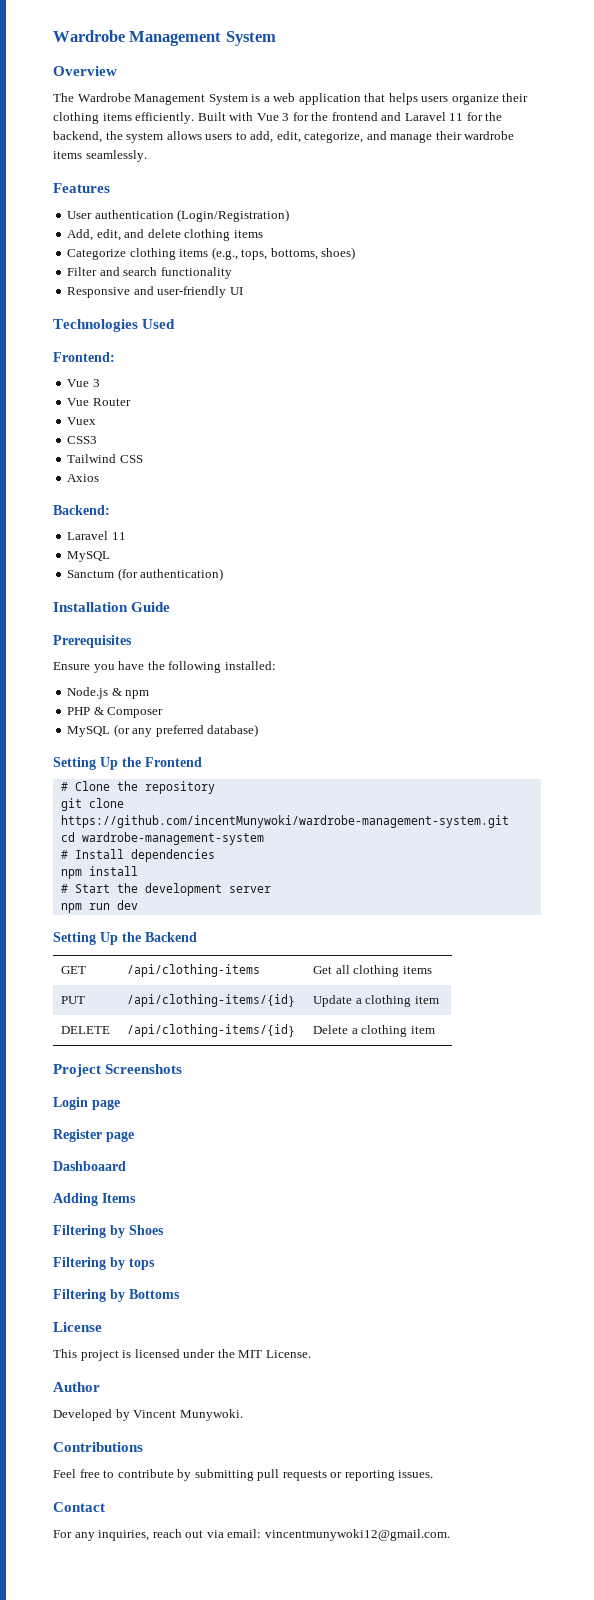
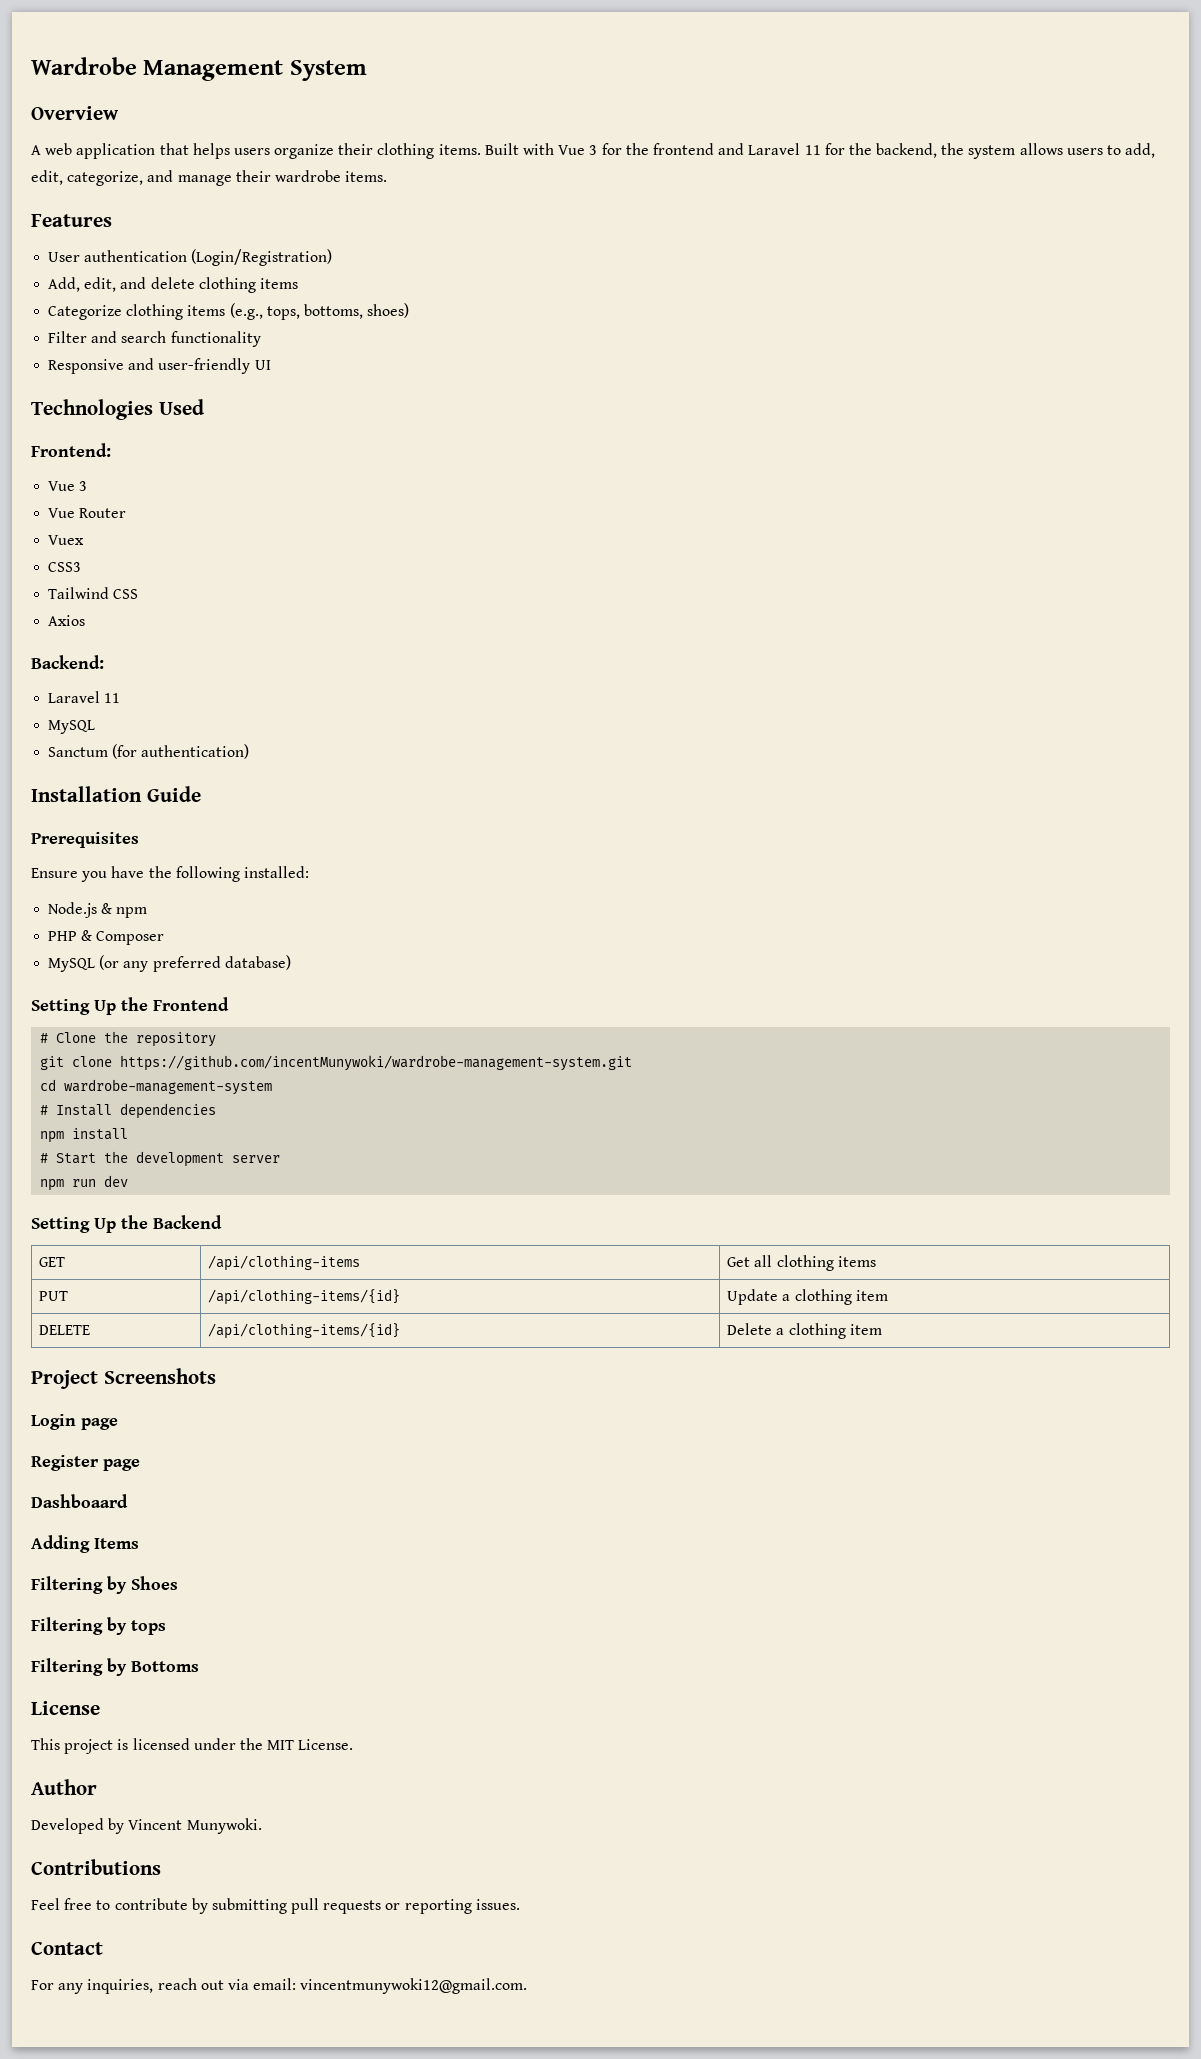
[53,93,270,105] The Wardrobe Management System is a -> [31,145,41,155] A
[102,112,195,124] items efficiently. -> [438,144,481,155] items.
[53,150,147,162] items seamlessly. -> [345,171,388,182] items.

